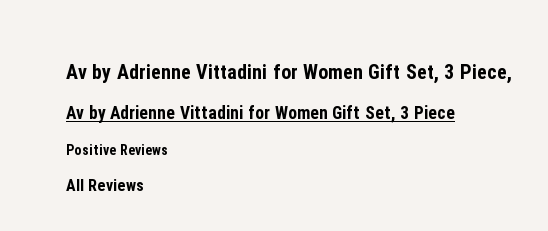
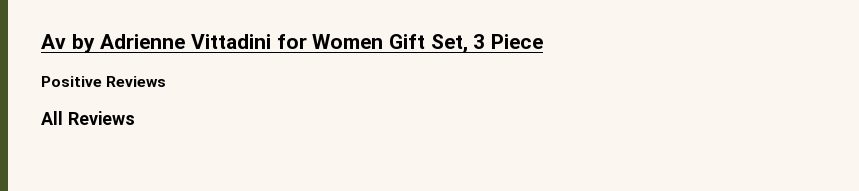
[66,64,512,84] [66,105,409,123] Av by Adrienne Vittadini for Women Gift Set, 3 Piece, // Av by Adrienne Vittadini for Women Gift Set, 3 -> [41,34,486,53] Av by Adrienne Vittadini for Women Gift Set, 3

